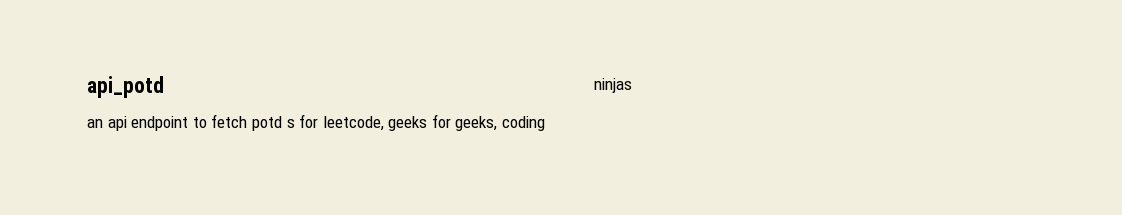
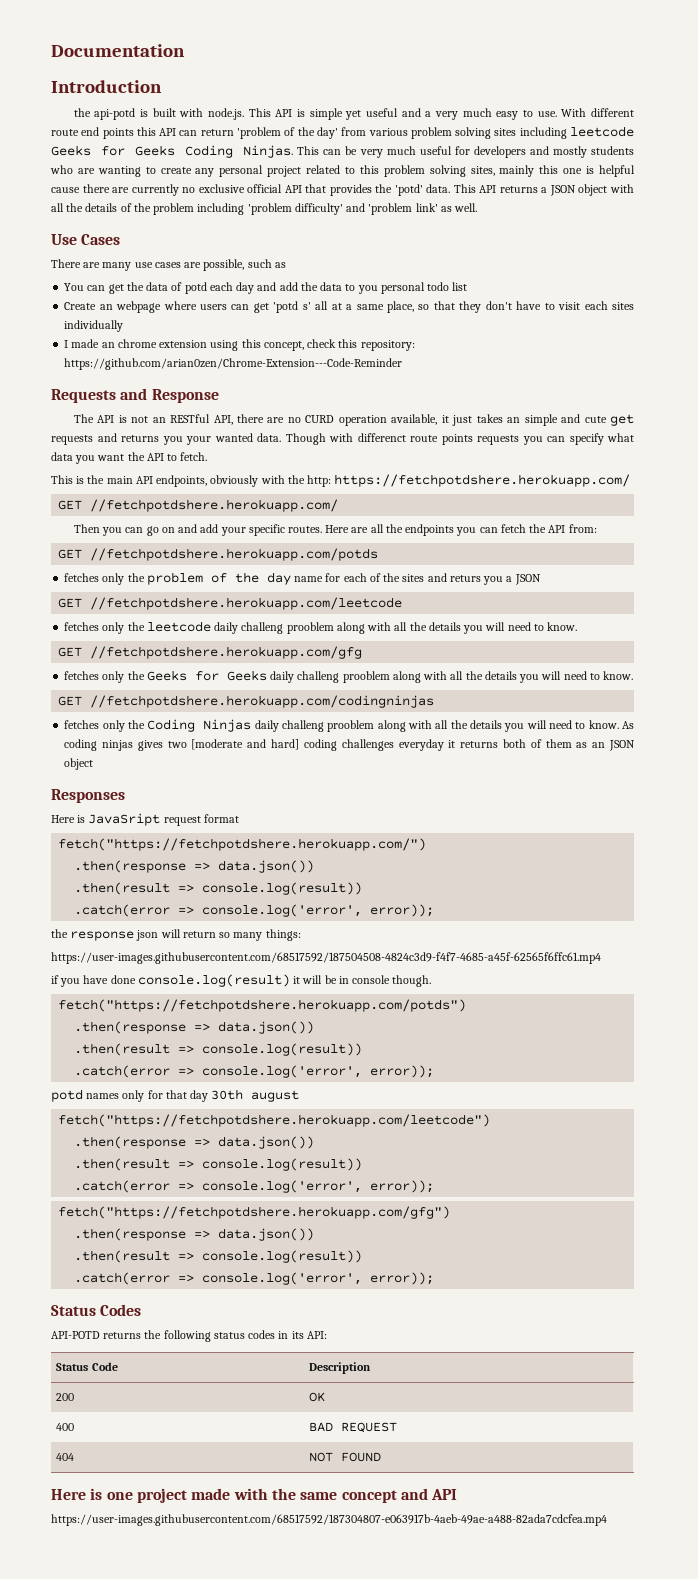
[87,76,164,98] [87,114,546,131] [594,78,632,93] api_potd // an api endpoint to fetch potd s for leetcode, geeks for geeks, coding ninjas -> [51,44,185,57] [51,80,162,93] [73,108,635,120] [51,126,634,139] [51,145,635,158] [50,165,636,177] [51,184,634,196] [51,203,478,215] [51,234,121,245] [51,259,286,271] [64,282,468,294] [64,301,634,313] [64,320,124,332] [64,339,415,351] [64,358,403,370] [51,388,219,403] [73,414,634,426] [51,433,634,445] [51,452,208,464] [51,474,631,487] [58,499,339,512] [73,524,597,536] [58,548,379,561] [64,572,541,585] [58,597,403,610] [64,621,578,634] [58,646,363,659] [64,670,634,683] [58,695,435,708] [64,719,634,732] [64,739,635,751] [64,758,94,770] [51,789,125,803] [51,813,239,826] [58,838,427,851] [74,860,315,873] [74,882,363,895] [74,904,435,917] [51,929,301,941] [51,952,601,964] [51,974,432,987] [58,999,467,1012] [74,1021,315,1034] [74,1043,363,1056] [74,1065,435,1078] [51,1089,300,1102] [58,1114,491,1127] [74,1136,315,1149] [74,1158,363,1171] [74,1180,435,1193] [58,1206,451,1219] [74,1228,315,1241] [74,1250,363,1263] [74,1272,435,1285] [51,1304,142,1316] [51,1330,327,1342] [56,1362,118,1371] [309,1362,372,1374] [56,1393,75,1401] [309,1392,326,1402] [56,1423,75,1431] [309,1422,398,1433] [56,1453,75,1461] [309,1452,382,1462] [51,1488,458,1503] [51,1514,607,1526] Documentation // Introduction // the api-potd is built with node.js. This API is simple yet useful and a very much easy to use. With different route end points this API can return 'problem of the day' from various problem solving sites including leetcode Geeks for Geeks Coding Ninjas. This can be very much useful for developers and mostly students who are wanting to create any personal project related to this problem solving sites, mainly this one is helpful cause there are currently no exclusive official API that provides the 'potd' data. This API returns a JSON object with all the details of the problem including 'problem difficulty' and 'problem link' as well. // Use Cases // There are many use cases are possible, such as // You can get the data of potd each day and add the data to you personal todo list // Create an webpage where users can get 'potd s' all at a same place, so that they don't have to visit each sites individually // I made an chrome extension using this concept, check this repository: https://github.com/arian0zen/Chrome-Extension---Code-Reminder // Requests and Response // The API is not an RESTful API, there are no CURD operation available, it just takes an simple and cute get requests and returns you your wanted data. Though with differenct route points requests you can specify what data you want the API to fetch. // This is the main API endpoints, obviously with the http: https://fetchpotdshere.herokuapp.com/ // GET //fetchpotdshere.herokuapp.com/ // Then you can go on and add your specific routes. Here are all the endpoints you can fetch the API from: // GET //fetchpotdshere.herokuapp.com/potds // fetches only the problem of the day name for each of the sites and returs you a JSON // GET //fetchpotdshere.herokuapp.com/leetcode // fetches only the leetcode daily challeng prooblem along with all the details you will need to know. // GET //fetchpotdshere.herokuapp.com/gfg // fetches only the Geeks for Geeks daily challeng prooblem along with all the details you will need to know. // GET //fetchpotdshere.herokuapp.com/codingninjas // fetches only the Coding Ninjas daily challeng prooblem along with all the details you will need to know. As coding ninjas gives two [moderate and hard] coding challenges everyday it returns both of them as an JSON object // Responses // Here is JavaSript request format // fetch("https://fetchpotdshere.herokuapp.com/") // .then(response => data.json()) // .then(result => console.log(result)) // .catch(error => console.log('error', error)); // the response json will return so many things: // https://user-images.githubusercontent.com/68517592/187504508-4824c3d9-f4f7-4685-a45f-62565f6ffc61.mp4 // if you have done console.log(result) it will be in console though. // fetch("https://fetchpotdshere.herokuapp.com/potds") // .then(response => data.json()) // .then(result => console.log(result)) // .catch(error => console.log('error', error)); // potd names only for that day 30th august // fetch("https://fetchpotdshere.herokuapp.com/leetcode") // .then(response => data.json()) // .then(result => console.log(result)) // .catch(error => console.log('error', error)); // fetch("https://fetchpotdshere.herokuapp.com/gfg") // .then(response => data.json()) // .then(result => console.log(result)) // .catch(error => console.log('error', error)); // Status Codes // API-POTD returns the following status codes in its API: // Status Code | Description // 200 | OK // 400 | BAD REQUEST // 404 | NOT FOUND // Here is one project made with the same concept and API // https://user-images.githubusercontent.com/68517592/187304807-e063917b-4aeb-49ae-a488-82ada7cdcfea.mp4

